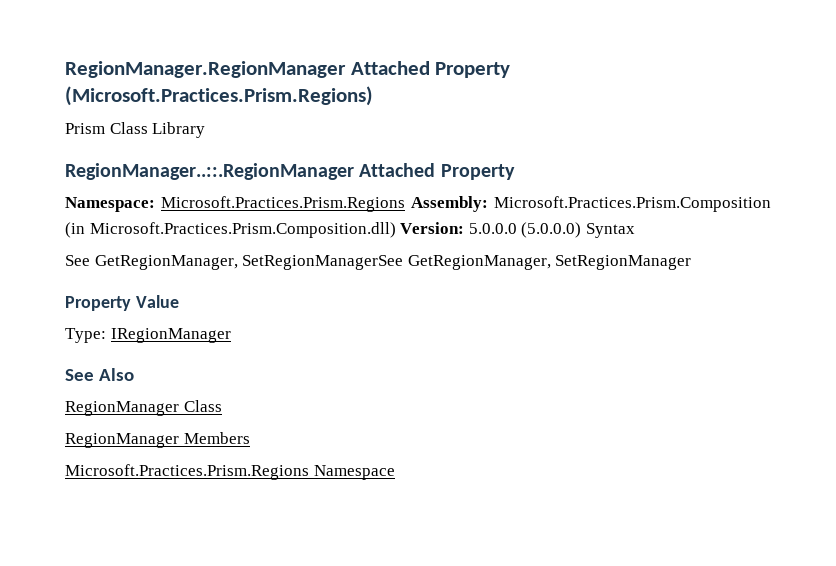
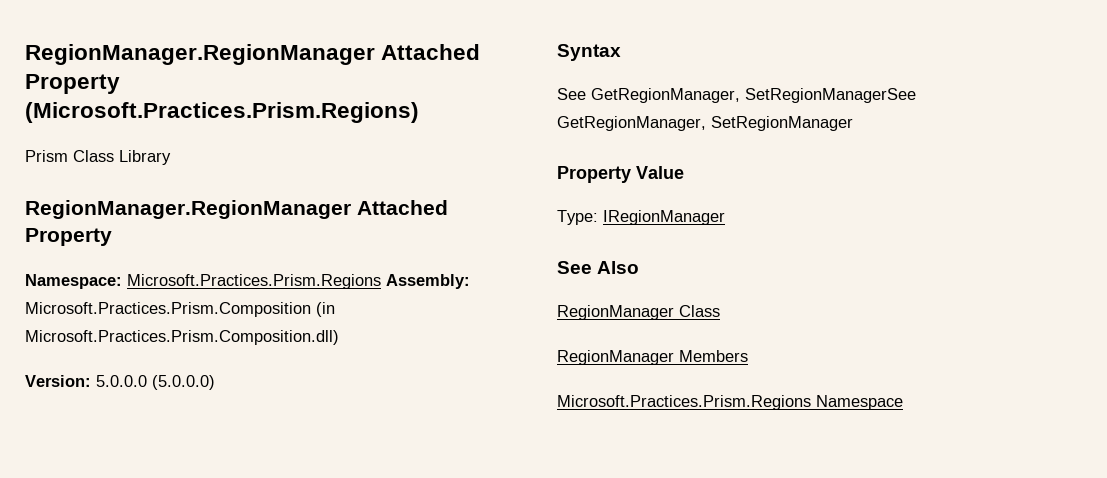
[65,163,354,180] RegionManager..::.RegionManager -> [25,200,351,219] RegionManager.RegionManager
(396, 230) none -> (339, 337) //
(582, 230) none -> (215, 382) //

